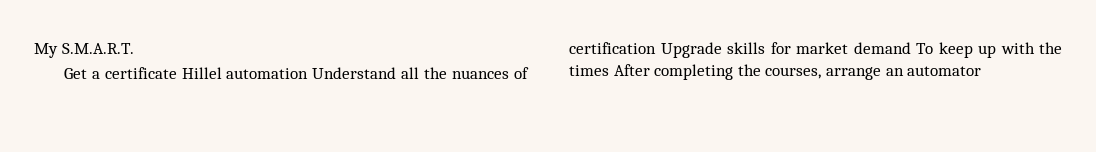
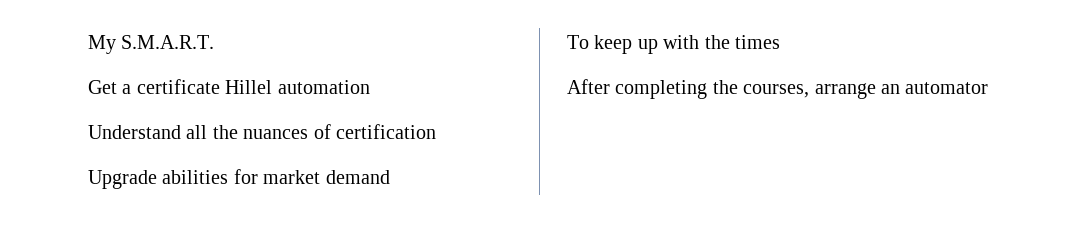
(309, 73) none -> (370, 87) //
[660,42,765,58] Upgrade skills -> [88,170,229,189] // Upgrade abilities
(911, 48) none -> (390, 177) //
(609, 70) none -> (780, 42) //

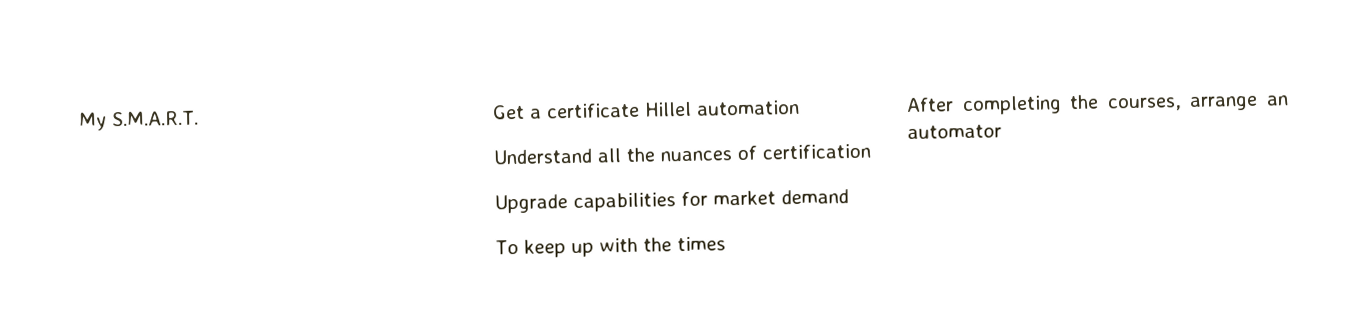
[162,170,229,184] abilities -> [573,192,676,212] capabilities

